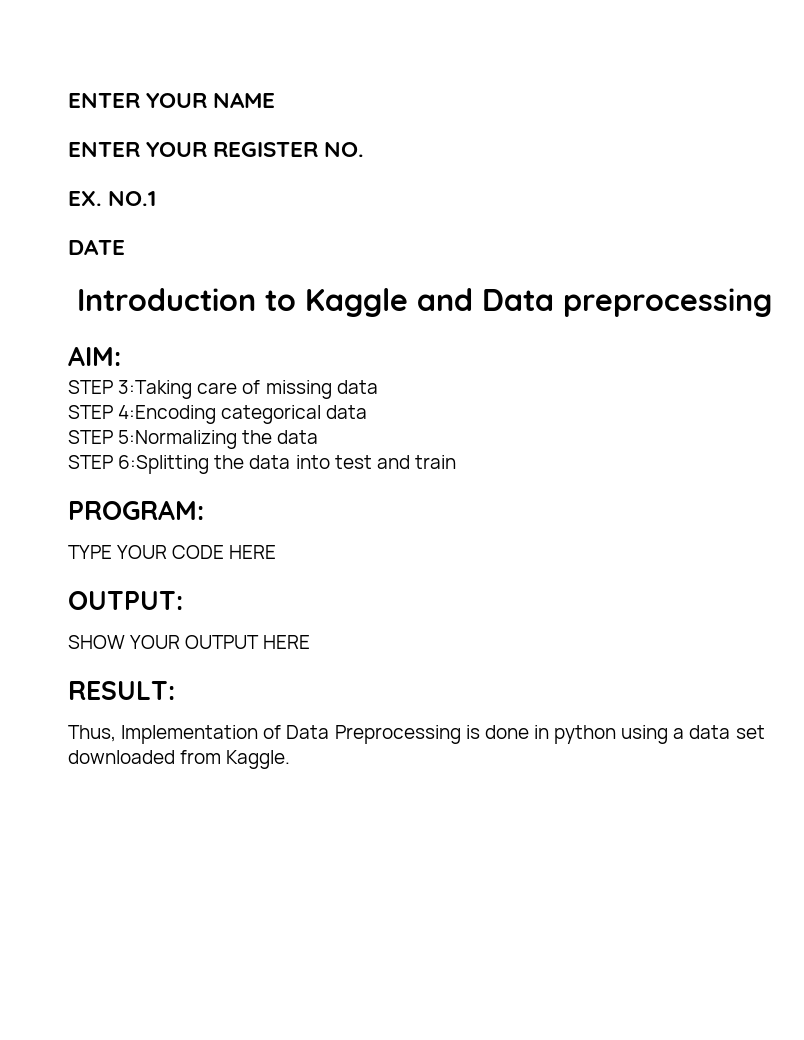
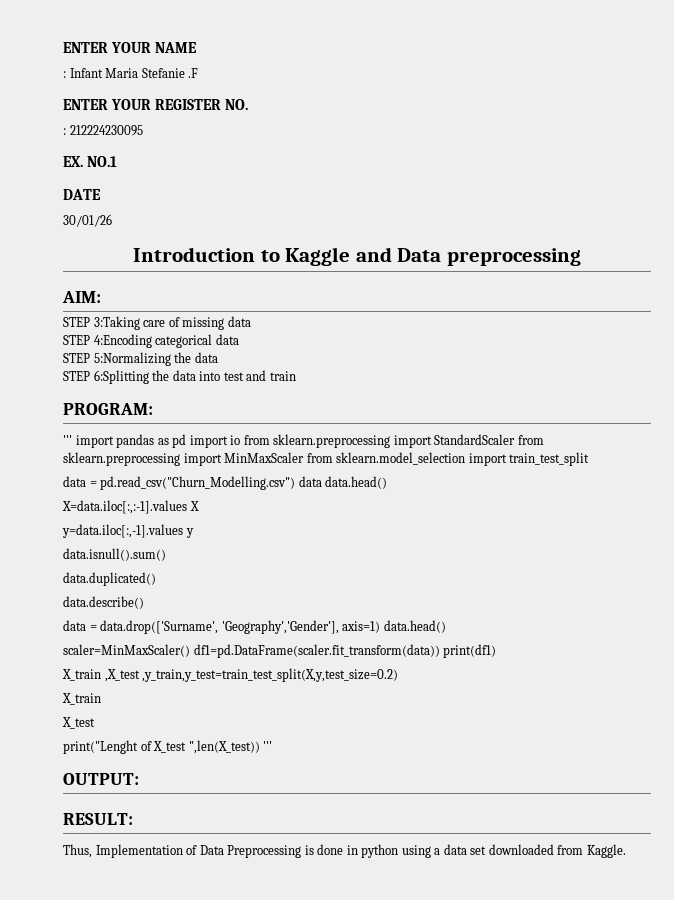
(276, 100) none -> [63,68,199,78] // : Infant Maria Stefanie .F
(365, 149) none -> [63,125,143,136] // : 212224230095
(125, 247) none -> [63,214,112,227] // 30/01/26
[68,545,277,559] [68,591,183,610] [68,635,311,649] TYPE YOUR CODE HERE // OUTPUT: // SHOW YOUR OUTPUT HERE -> [63,434,544,448] [63,452,590,466] [63,476,388,490] [62,500,199,514] [62,524,194,538] [63,548,166,561] [63,572,156,586] [63,596,144,609] [63,620,446,634] [63,644,497,658] [62,668,399,682] [62,693,101,705] [62,717,95,729] [63,740,273,754] [63,773,139,785] ''' import pandas as pd import io from sklearn.preprocessing import StandardScaler from sklearn.preprocessing import MinMaxScaler from sklearn.model_selection import train_test_split // data = pd.read_csv("Churn_Modelling.csv") data data.head() // X=data.iloc[:,:-1].values X // y=data.iloc[:,-1].values y // data.isnull().sum() // data.duplicated() // data.describe() // data = data.drop(['Surname', 'Geography','Gender'], axis=1) data.head() // scaler=MinMaxScaler() df1=pd.DataFrame(scaler.fit_transform(data)) print(df1) // X_train ,X_test ,y_train,y_test=train_test_split(X,y,test_size=0.2) // X_train // X_test // print("Lenght of X_test ",len(X_test)) ''' // OUTPUT:

